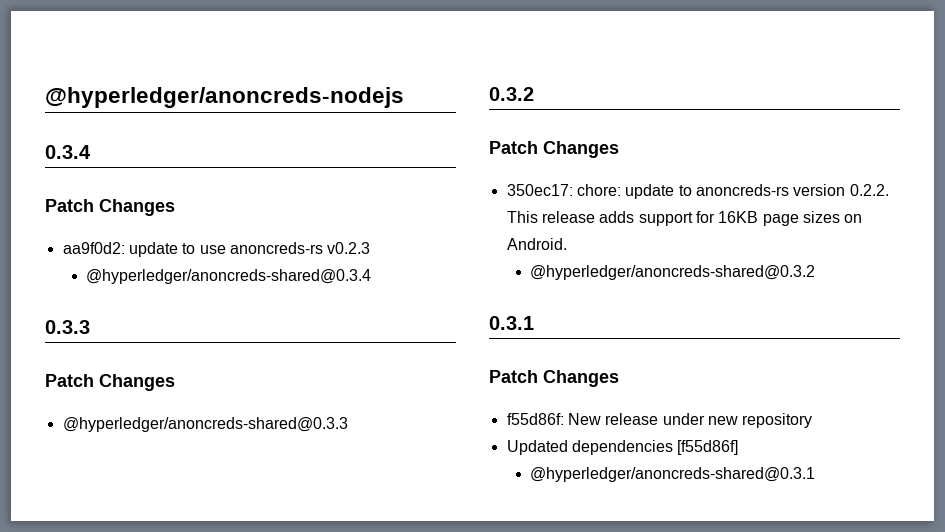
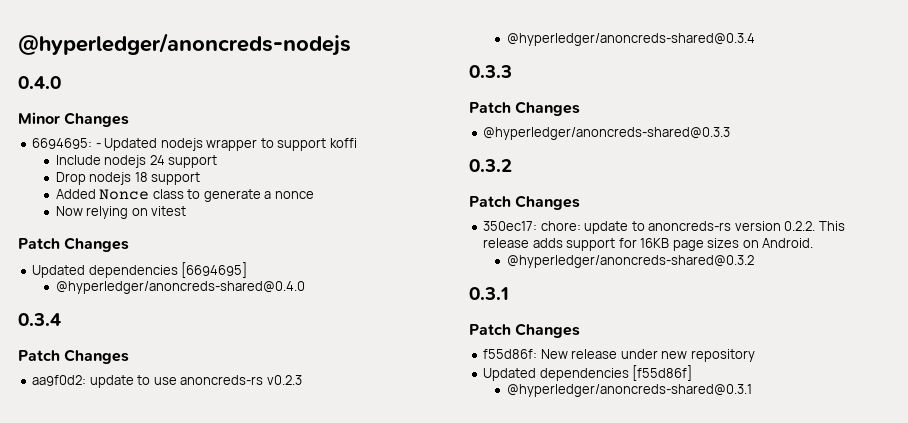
(404, 97) none -> [18,76,61,89] [18,112,130,127] [32,138,357,151] [55,155,218,168] [55,172,201,185] [55,189,314,202] [55,206,187,219] [18,237,130,252] [32,262,248,278] [55,281,305,294] // 0.4.0 // Minor Changes // 6694695: - Updated nodejs wrapper to support koffi // Include nodejs 24 support // Drop nodejs 18 support // Added Nonce class to generate a nonce // Now relying on vitest // Patch Changes // Updated dependencies [6694695] // @hyperledger/anoncreds-shared@0.4.0

